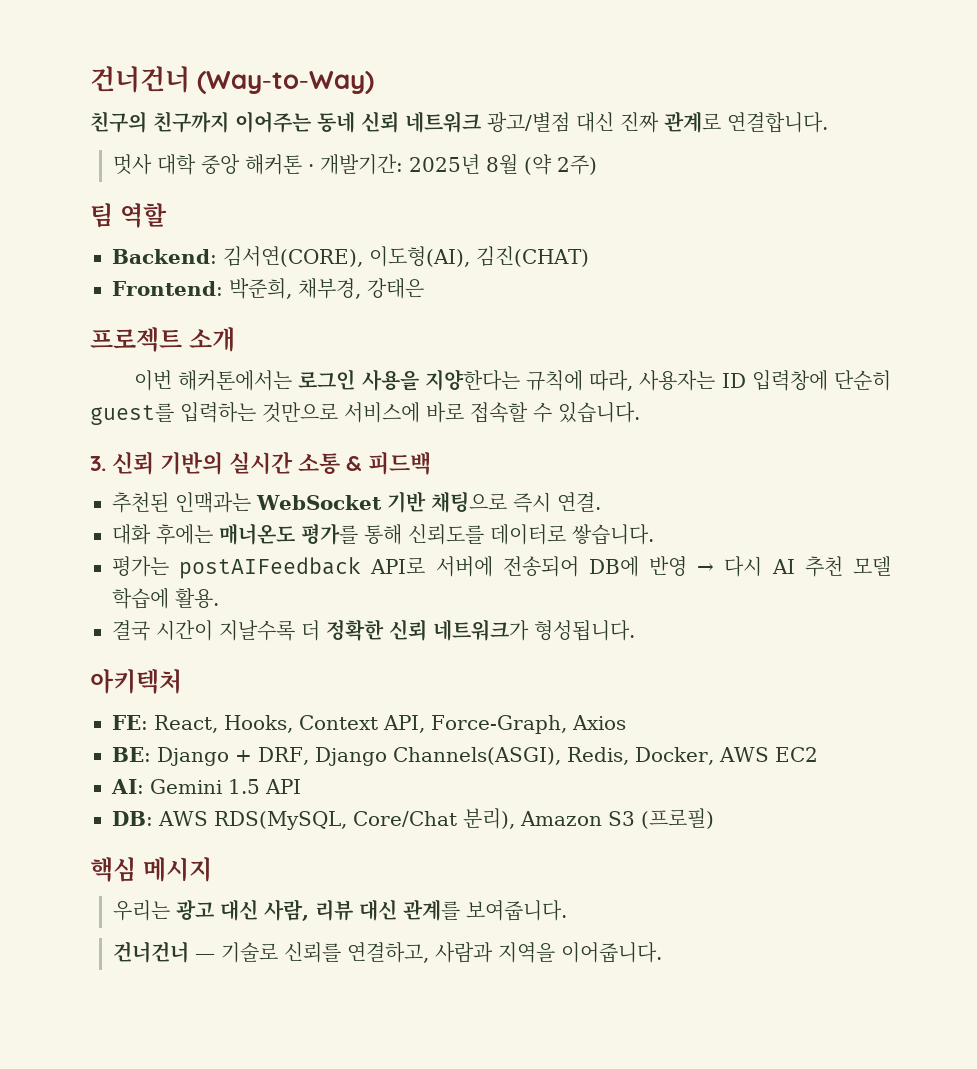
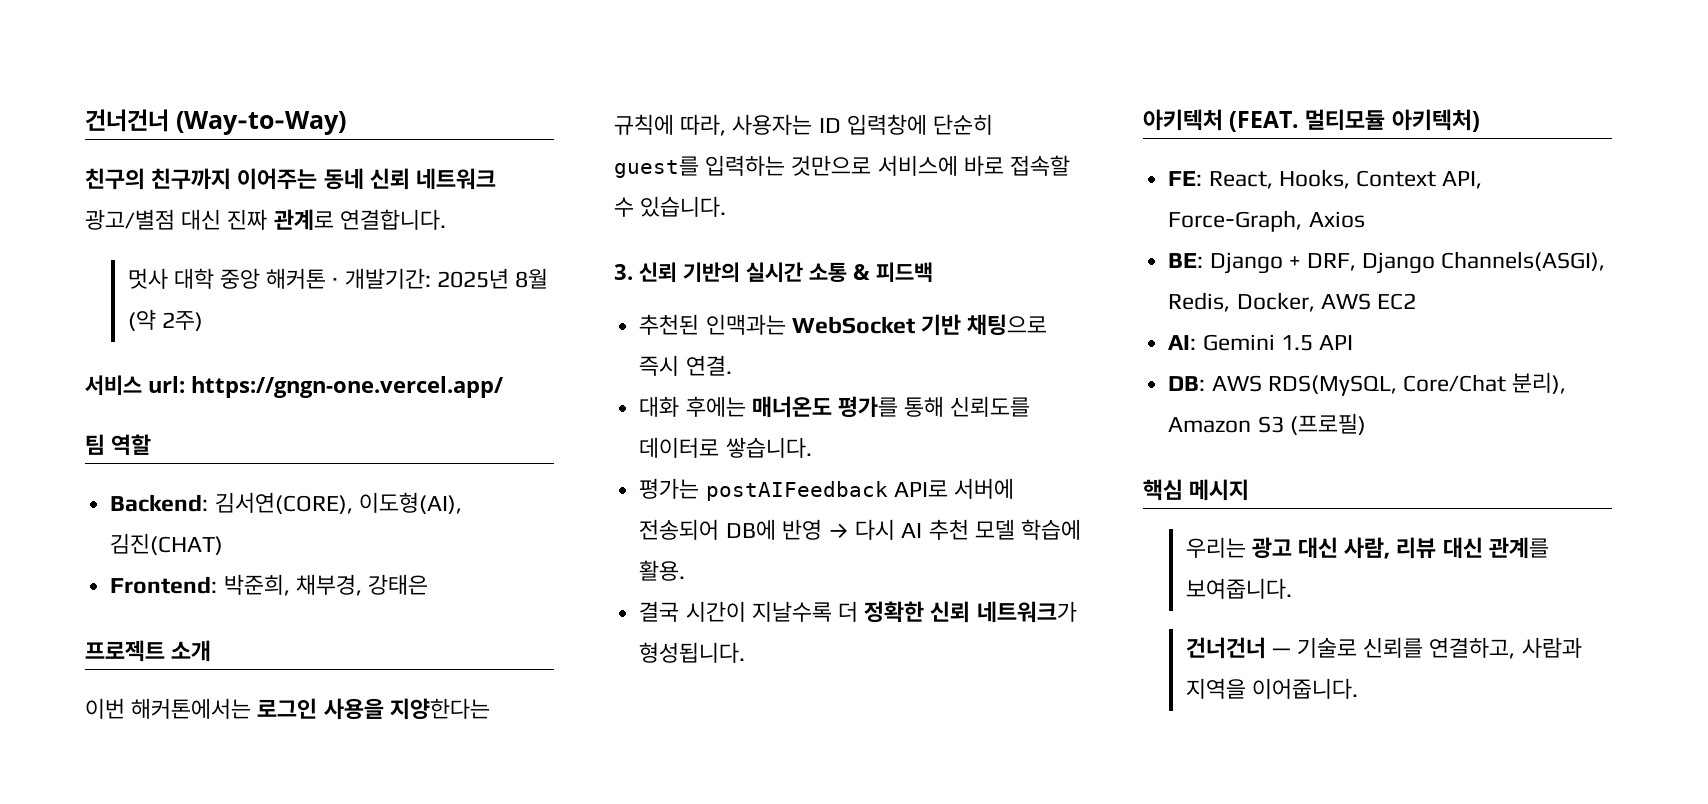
(598, 165) none -> [85,375,503,398] // 서비스 url: https://gngn-one.vercel.app/
(182, 681) none -> [1229,109,1480,132] (FEAT. 멀티모듈 아키텍처)

